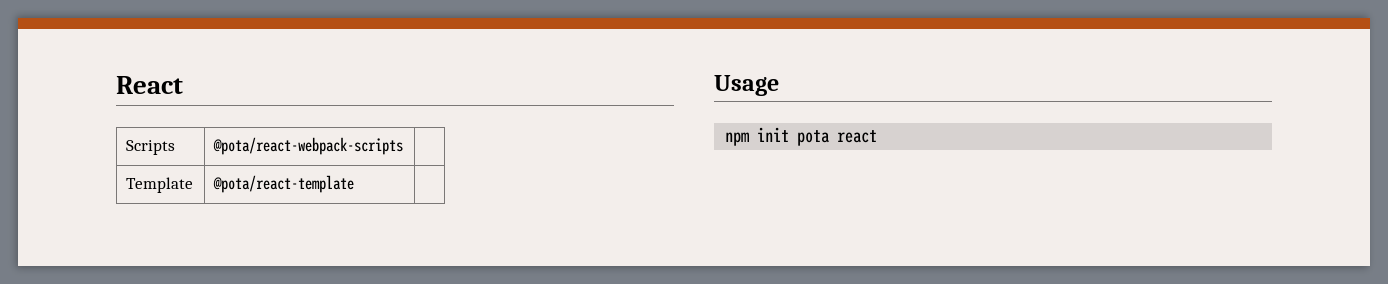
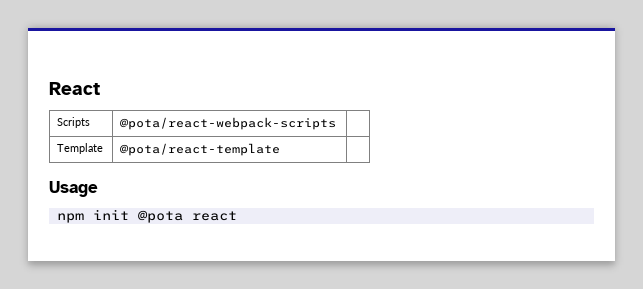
[797,130,830,146] pota -> [137,210,183,223] @pota

